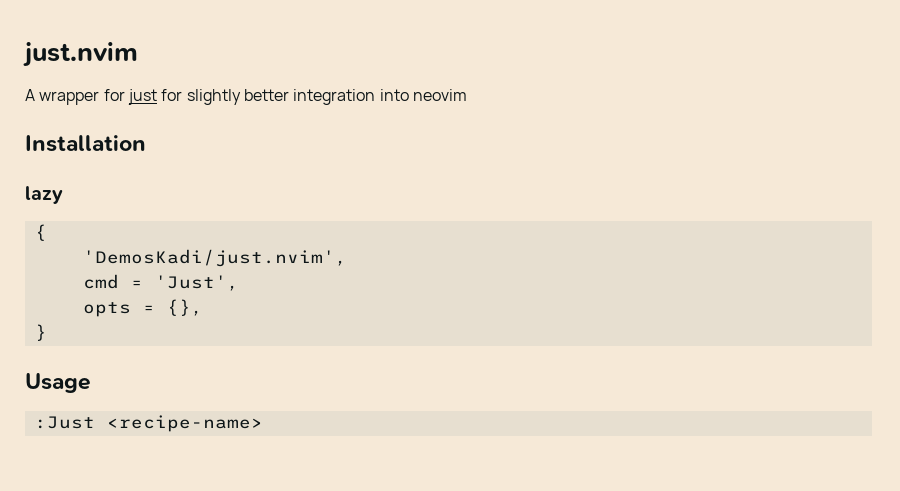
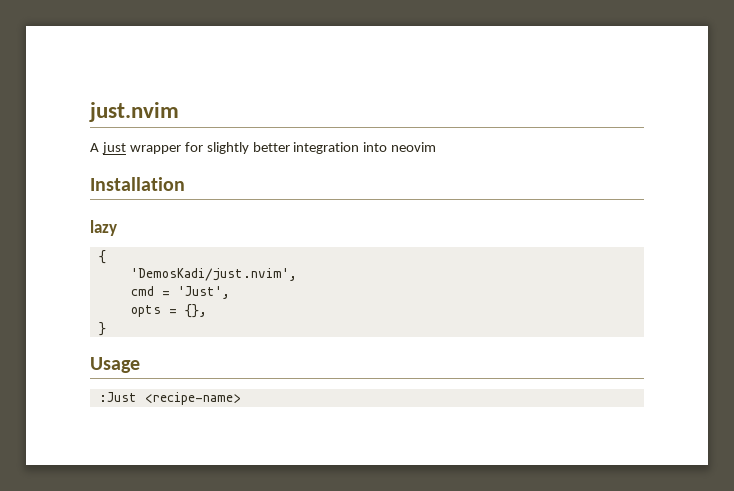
(35, 95) none -> [101,142,126,154] just
[127,89,183,105] just for -> (203, 147) none

